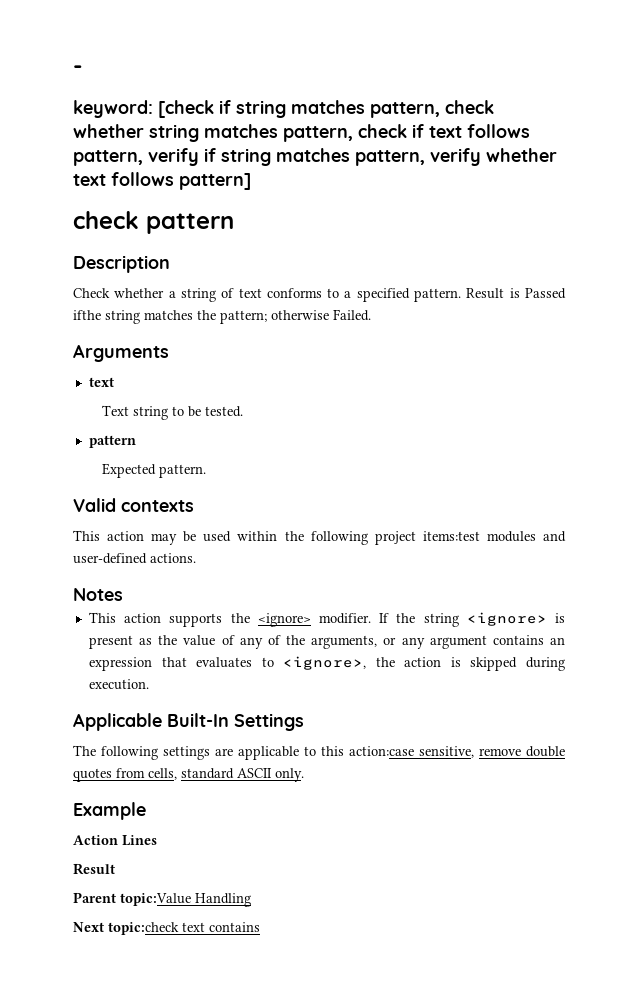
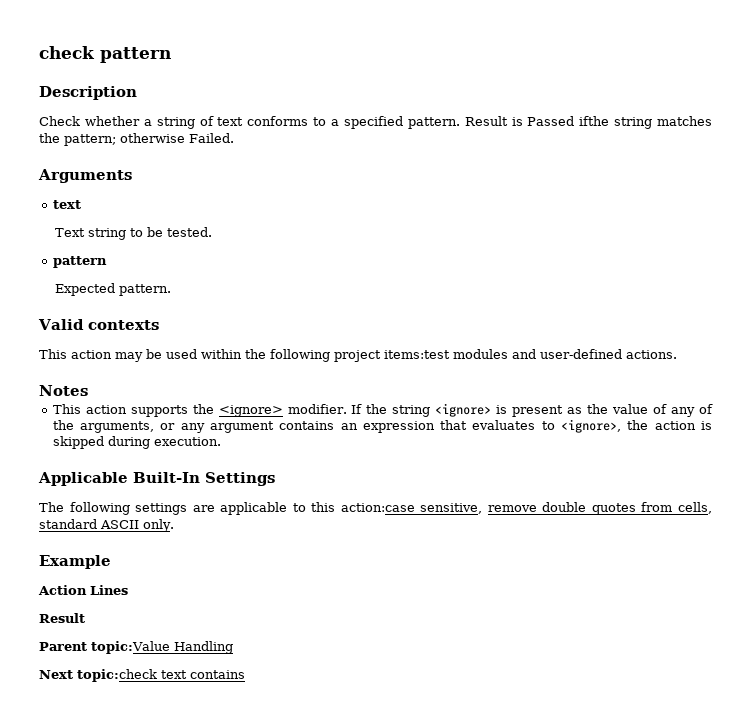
[73,65,83,74] [73,100,494,118] [73,124,530,142] [73,148,557,166] [73,172,251,190] - // keyword: [check if string matches pattern, check whether string matches pattern, check if text follows pattern, verify if string matches pattern, verify whether text follows pattern] // -> (39, 52) none

